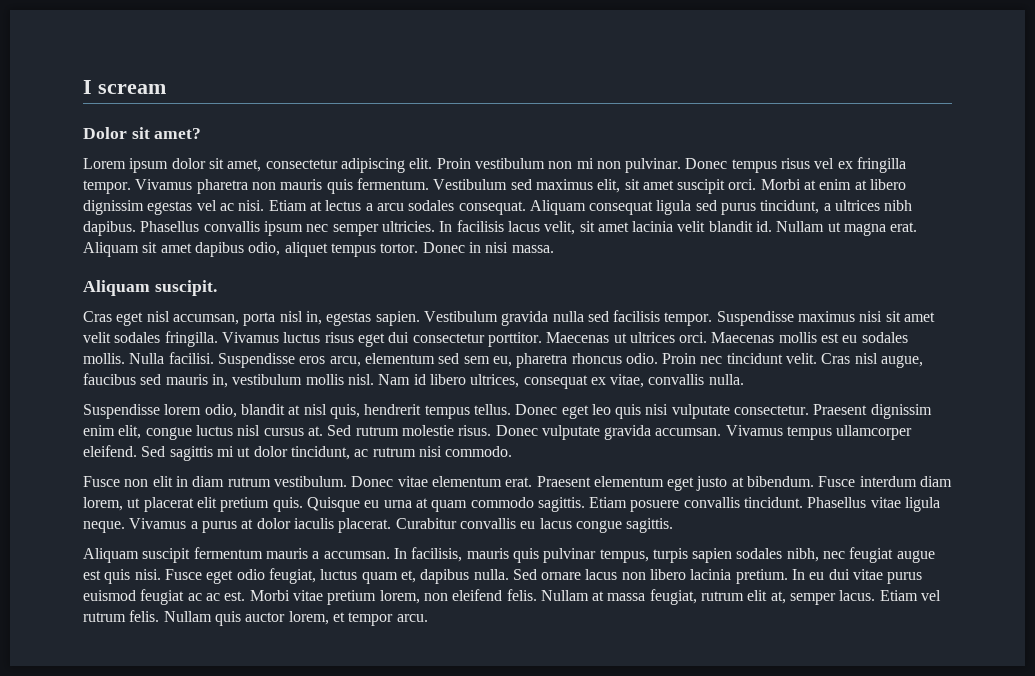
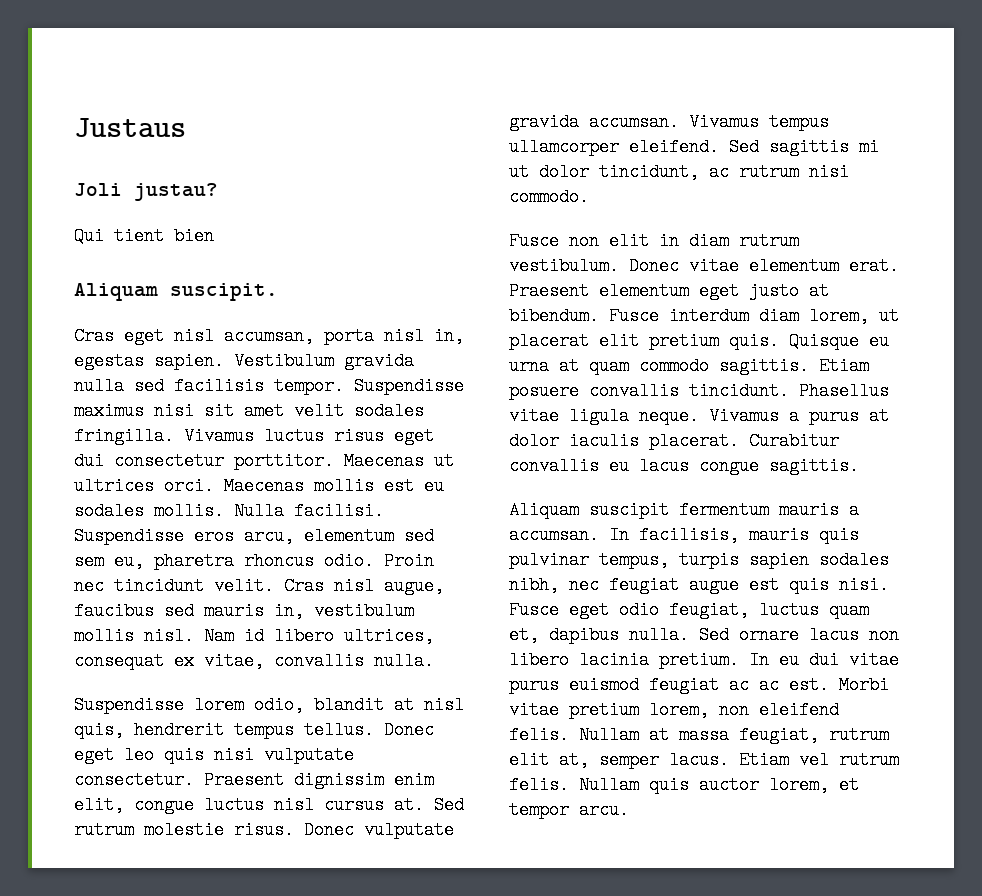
[83,80,166,94] [83,127,202,139] [83,157,907,173] [83,178,907,194] [83,200,913,215] [83,220,918,236] [83,242,554,257] I scream // Dolor sit amet? // Lorem ipsum dolor sit amet, consectetur adipiscing elit. Proin vestibulum non mi non pulvinar. Donec tempus risus vel ex fringilla tempor. Vivamus pharetra non mauris quis fermentum. Vestibulum sed maximus elit, sit amet suscipit orci. Morbi at enim at libero dignissim egestas vel ac nisi. Etiam at lectus a arcu sodales consequat. Aliquam consequat ligula sed purus tincidunt, a ultrices nibh dapibus. Phasellus convallis ipsum nec semper ultricies. In facilisis lacus velit, sit amet lacinia velit blandit id. Nullam ut magna erat. Aliquam sit amet dapibus odio, aliquet tempus tortor. Donec in nisi massa. -> [74,118,186,138] [74,183,218,201] [74,227,214,245] Justaus // Joli justau? // Qui tient bien

